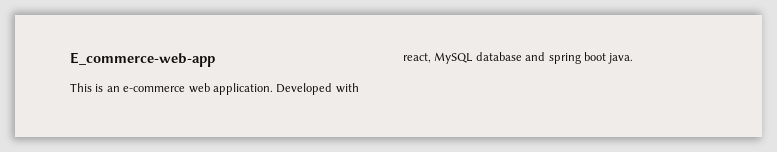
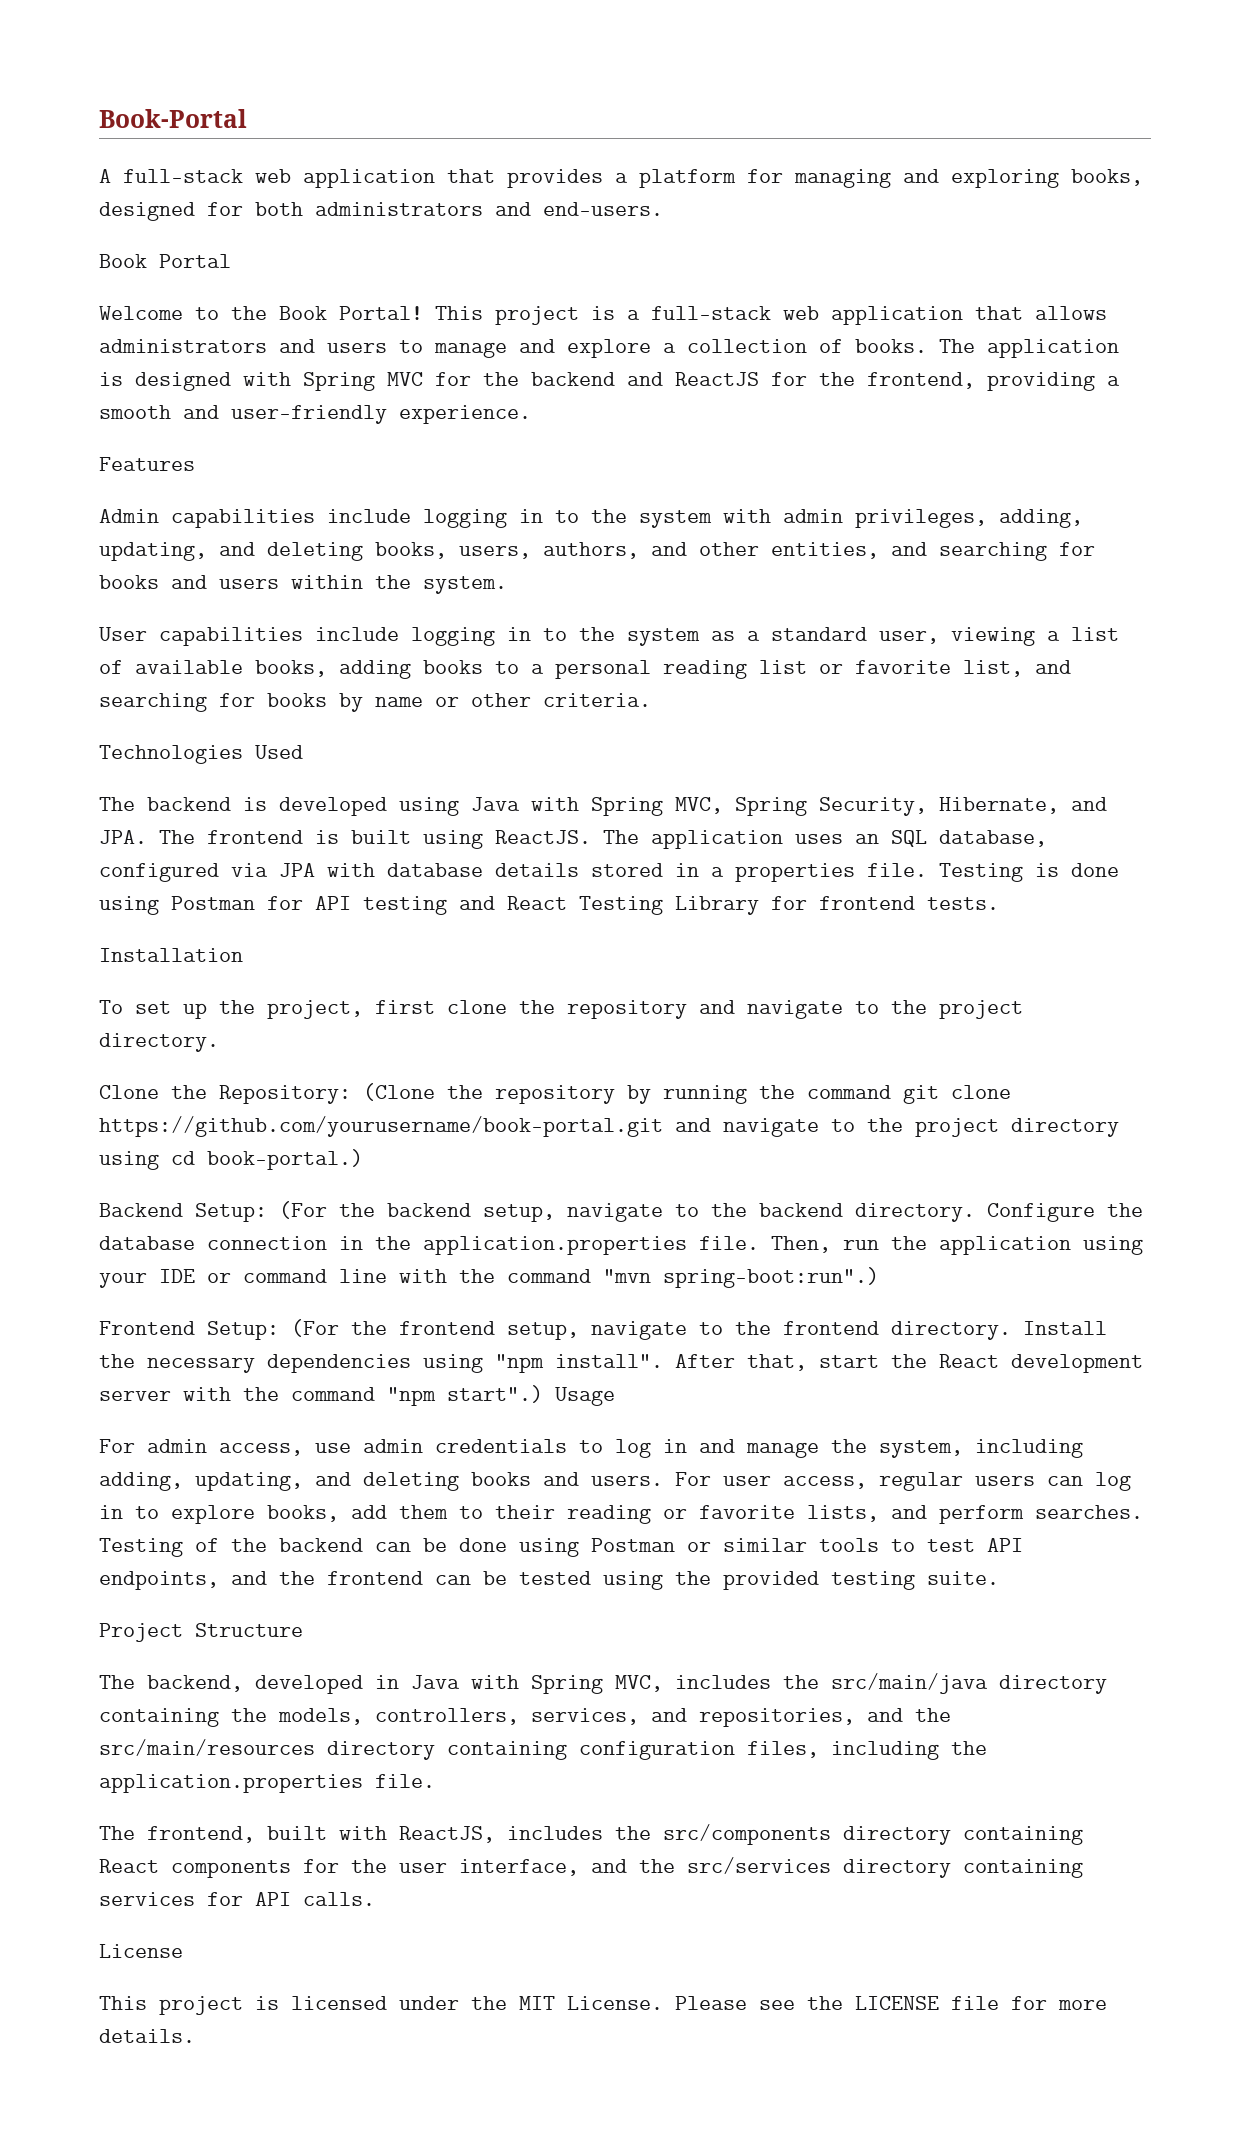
[70,52,215,67] [70,83,359,95] [403,52,634,64] E_commerce-web-app // This is an e-commerce web application. Developed with react, MySQL database and spring boot java. -> [99,109,247,128] [99,169,1143,188] [99,202,663,221] [99,254,231,268] [99,306,1107,325] [99,339,1119,358] [99,372,1120,391] [99,405,531,424] [99,457,195,471] [99,509,1083,528] [99,542,1095,561] [99,575,507,594] [99,627,1119,646] [99,660,1071,679] [99,693,651,712] [99,745,303,764] [99,797,1107,816] [99,830,1047,849] [99,863,1119,882] [99,896,999,915] [99,948,243,962] [99,1000,1023,1019] [99,1033,219,1052] [99,1083,1011,1104] [99,1116,1119,1137] [99,1149,363,1170] [99,1201,1143,1222] [99,1236,1143,1255] [99,1267,879,1288] [99,1319,1107,1340] [99,1354,1143,1373] [99,1385,615,1406] [99,1439,1083,1458] [99,1472,1131,1491] [99,1505,1143,1524] [99,1538,1023,1557] [99,1571,999,1590] [99,1623,303,1642] [99,1673,1107,1694] [99,1708,951,1727] [99,1739,987,1760] [99,1774,435,1793] [99,1824,1083,1845] [99,1857,1083,1878] [99,1892,375,1906] [99,1944,183,1958] [99,1996,1107,2015] [99,2029,195,2043] Book-Portal // A full-stack web application that provides a platform for managing and exploring books, designed for both administrators and end-users. // Book Portal // Welcome to the Book Portal! This project is a full-stack web application that allows administrators and users to manage and explore a collection of books. The application is designed with Spring MVC for the backend and ReactJS for the frontend, providing a smooth and user-friendly experience. // Features // Admin capabilities include logging in to the system with admin privileges, adding, updating, and deleting books, users, authors, and other entities, and searching for books and users within the system. // User capabilities include logging in to the system as a standard user, viewing a list of available books, adding books to a personal reading list or favorite list, and searching for books by name or other criteria. // Technologies Used // The backend is developed using Java with Spring MVC, Spring Security, Hibernate, and JPA. The frontend is built using ReactJS. The application uses an SQL database, configured via JPA with database details stored in a properties file. Testing is done using Postman for API testing and React Testing Library for frontend tests. // Installation // To set up the project, first clone the repository and navigate to the project directory. // Clone the Repository: (Clone the repository by running the command git clone https://github.com/yourusername/book-portal.git and navigate to the project directory using cd book-portal.) // Backend Setup: (For the backend setup, navigate to the backend directory. Configure the database connection in the application.properties file. Then, run the application using your IDE or command line with the command "mvn spring-boot:run".) // Frontend Setup: (For the frontend setup, navigate to the frontend directory. Install the necessary dependencies using "npm install". After that, start the React development server with the command "npm start".) Usage // For admin access, use admin credentials to log in and manage the system, including adding, updating, and deleting books and users. For user access, regular users can log in to explore books, add them to their reading or favorite lists, and perform searches. Testing of the backend can be done using Postman or similar tools to test API endpoints, and the frontend can be tested using the provided testing suite. // Project Structure // The backend, developed in Java with Spring MVC, includes the src/main/java directory containing the models, controllers, services, and repositories, and the src/main/resources directory containing configuration files, including the application.properties file. // The frontend, built with ReactJS, includes the src/components directory containing React components for the user interface, and the src/services directory containing services for API calls. // License // This project is licensed under the MIT License. Please see the LICENSE file for more details.

